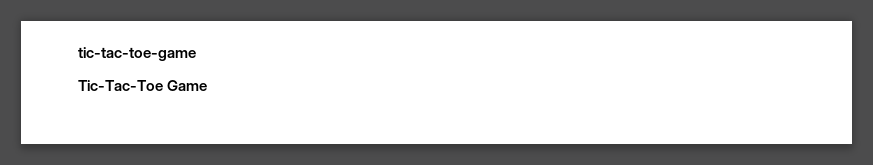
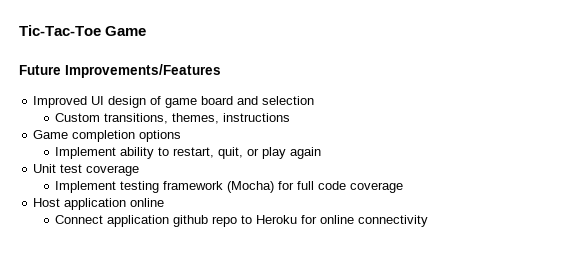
[78,47,196,61] tic-tac-toe-game // -> (19, 30) none
(208, 85) none -> [19,64,221,78] [33,96,315,108] [55,113,291,124] [33,130,182,142] [55,147,322,159] [33,164,140,176] [55,181,404,193] [33,198,165,210] [55,215,429,227] // Future Improvements/Features // Improved UI design of game board and selection // Custom transitions, themes, instructions // Game completion options // Implement ability to restart, quit, or play again // Unit test coverage // Implement testing framework (Mocha) for full code coverage // Host application online // Connect application github repo to Heroku for online connectivity

